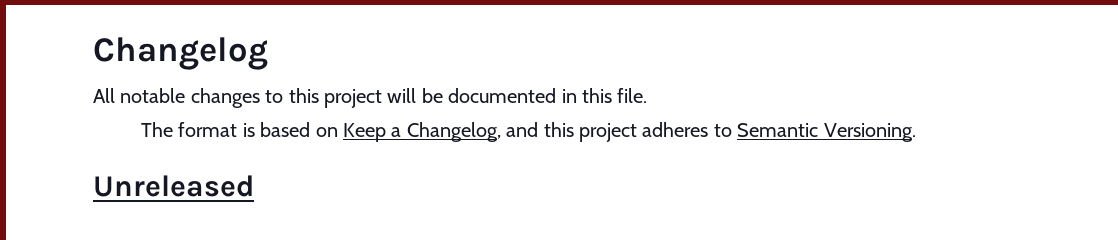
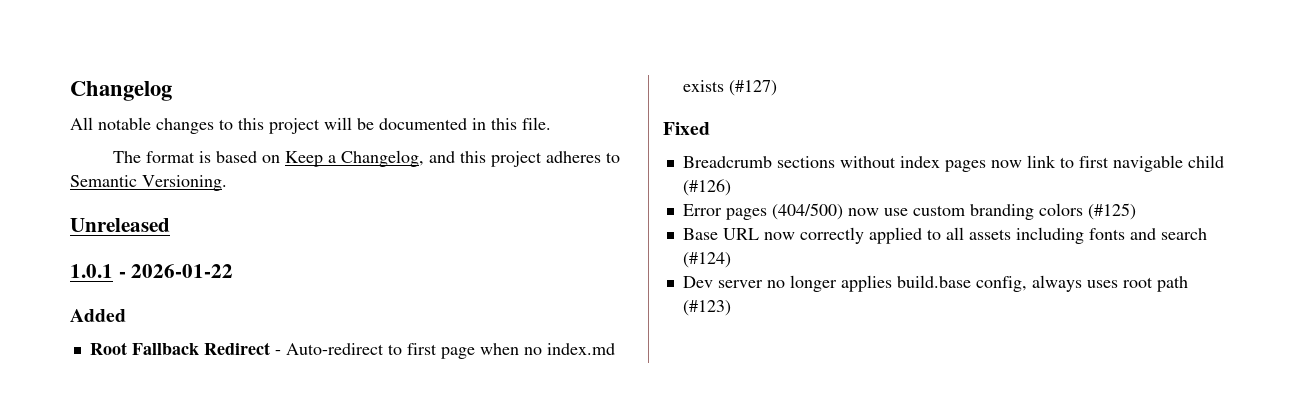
(254, 186) none -> [70,264,234,278] [70,309,126,322] [89,342,615,359] [682,80,777,96] [663,122,710,135] [682,155,1224,172] [682,179,731,196] [682,203,1136,220] [682,227,1207,244] [682,252,731,268] [682,275,1188,292] [682,300,731,316] // 1.0.1 - 2026-01-22 // Added // Root Fallback Redirect - Auto-redirect to first page when no index.md exists (#127) // Fixed // Breadcrumb sections without index pages now link to first navigable child (#126) // Error pages (404/500) now use custom branding colors (#125) // Base URL now correctly applied to all assets including fonts and search (#124) // Dev server no longer applies build.base config, always uses root path (#123)

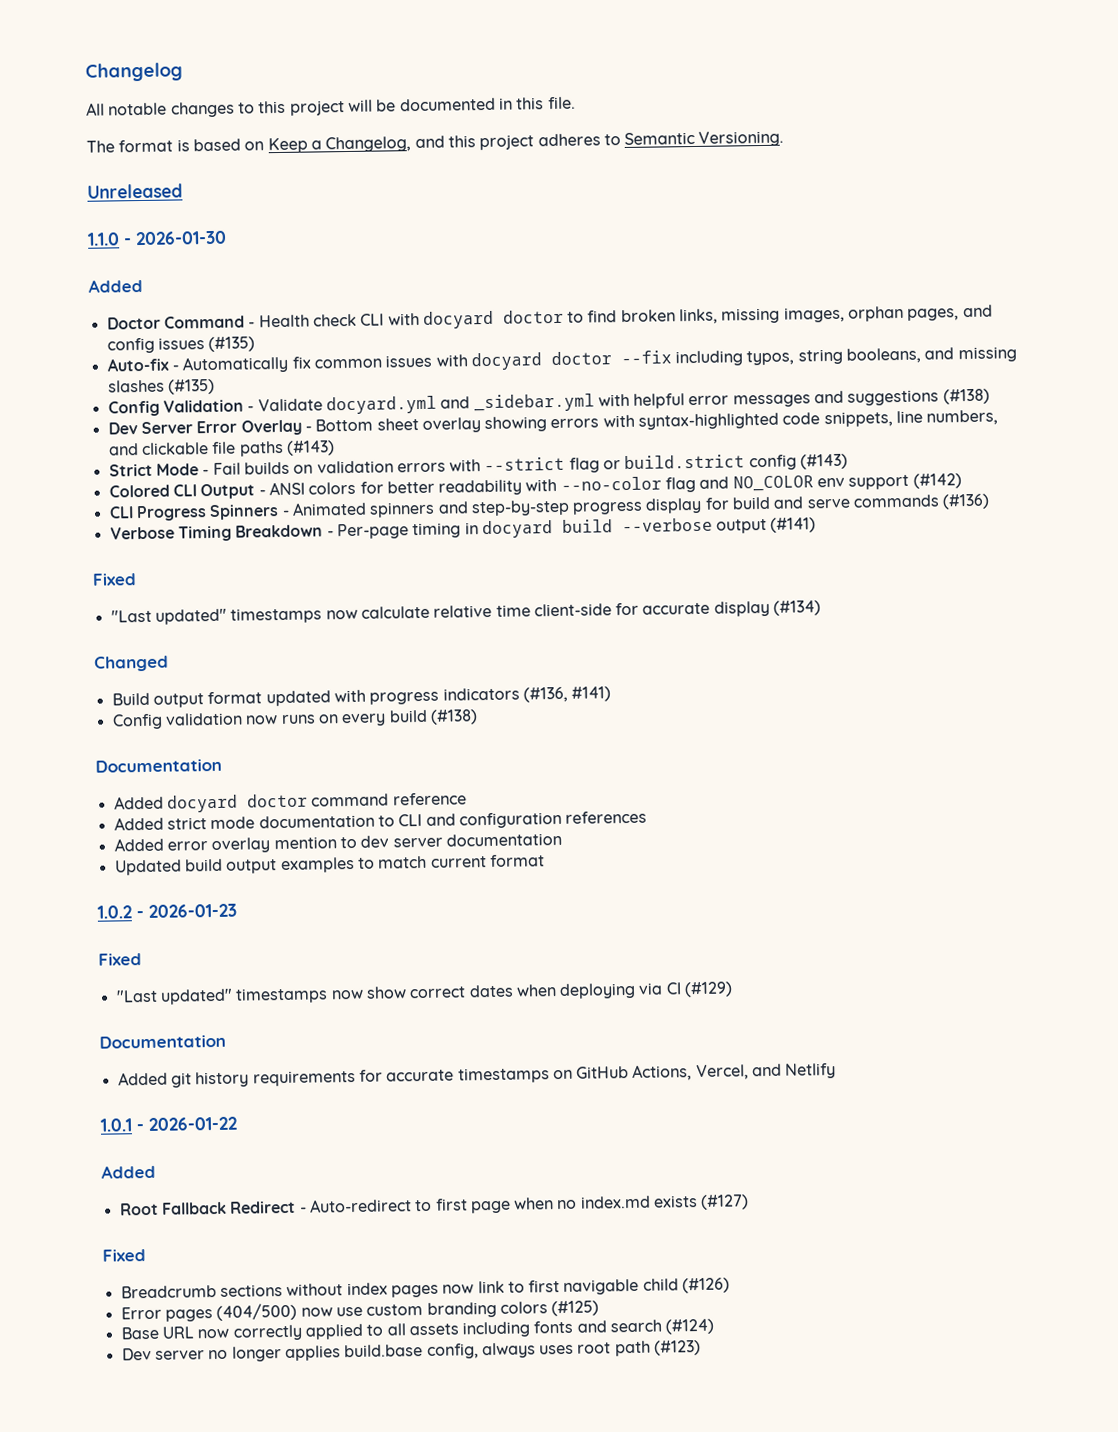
(170, 225) none -> [87,230,227,246] [88,278,143,293] [106,304,993,330] [106,336,256,354] [106,346,1017,374] [107,378,215,395] [107,388,990,417] [107,409,999,436] [108,440,335,457] [108,453,849,477] [108,473,962,500] [108,493,991,522] [109,517,817,542] [92,573,137,586] [110,600,822,625] [94,655,169,672] [111,686,612,708] [111,709,478,730] [95,758,222,773] [113,792,467,813] [113,810,648,831] [113,832,562,854] [114,854,545,876] [97,903,237,919] [98,953,142,966] [115,981,734,1005] [99,1034,226,1049] [117,1063,837,1088] // 1.1.0 - 2026-01-30 // Added // Doctor Command - Health check CLI with docyard doctor to find broken links, missing images, orphan pages, and config issues (#135) // Auto-fix - Automatically fix common issues with docyard doctor --fix including typos, string booleans, and missing slashes (#135) // Config Validation - Validate docyard.yml and _sidebar.yml with helpful error messages and suggestions (#138) // Dev Server Error Overlay - Bottom sheet overlay showing errors with syntax-highlighted code snippets, line numbers, and clickable file paths (#143) // Strict Mode - Fail builds on validation errors with --strict flag or build.strict config (#143) // Colored CLI Output - ANSI colors for better readability with --no-color flag and NO_COLOR env support (#142) // CLI Progress Spinners - Animated spinners and step-by-step progress display for build and serve commands (#136) // Verbose Timing Breakdown - Per-page timing in docyard build --verbose output (#141) // Fixed // "Last updated" timestamps now calculate relative time client-side for accurate display (#134) // Changed // Build output format updated with progress indicators (#136, #141) // Config validation now runs on every build (#138) // Documentation // Added docyard doctor command reference // Added strict mode documentation to CLI and configuration references // Added error overlay mention to dev server documentation // Updated build output examples to match current format // 1.0.2 - 2026-01-23 // Fixed // "Last updated" timestamps now show correct dates when deploying via CI (#129) // Documentation // Added git history requirements for accurate timestamps on GitHub Actions, Vercel, and Netlify

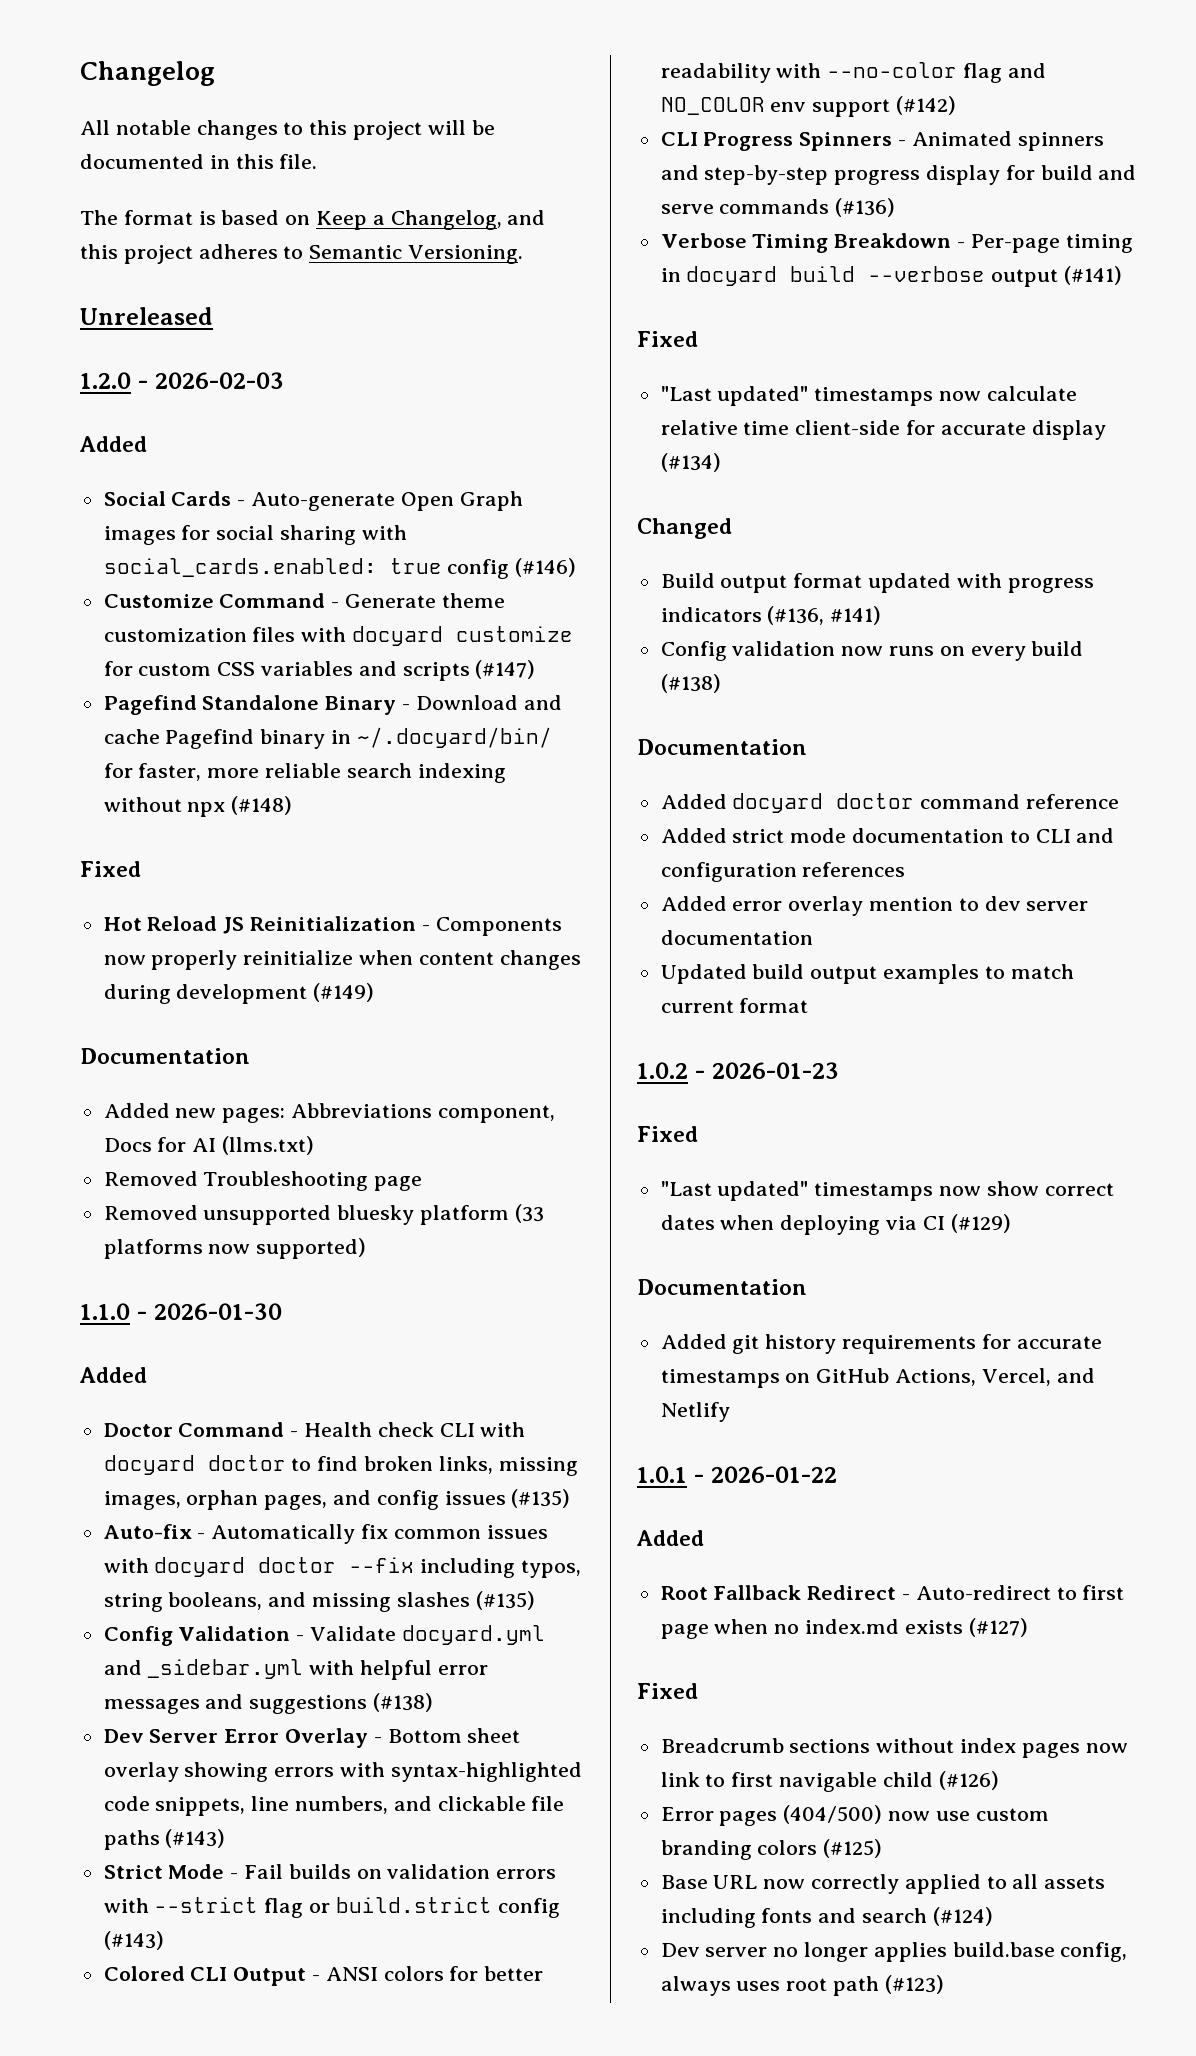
(183, 191) none -> [80,372,284,389] [79,436,147,452] [103,491,523,511] [103,525,407,545] [103,558,577,579] [103,593,505,608] [103,626,574,646] [103,660,536,681] [103,695,562,715] [103,727,552,749] [103,763,506,783] [103,796,293,817] [80,861,141,877] [103,916,562,936] [103,950,581,970] [103,983,375,1004] [80,1048,250,1064] [103,1103,555,1123] [103,1136,315,1155] [103,1171,423,1191] [103,1204,544,1225] [103,1238,367,1259] // 1.2.0 - 2026-02-03 // Added // Social Cards - Auto-generate Open Graph images for social sharing with social_cards.enabled: true config (#146) // Customize Command - Generate theme customization files with docyard customize for custom CSS variables and scripts (#147) // Pagefind Standalone Binary - Download and cache Pagefind binary in ~/.docyard/bin/ for faster, more reliable search indexing without npx (#148) // Fixed // Hot Reload JS Reinitialization - Components now properly reinitialize when content changes during development (#149) // Documentation // Added new pages: Abbreviations component, Docs for AI (llms.txt) // Removed Troubleshooting page // Removed unsupported bluesky platform (33 platforms now supported)

